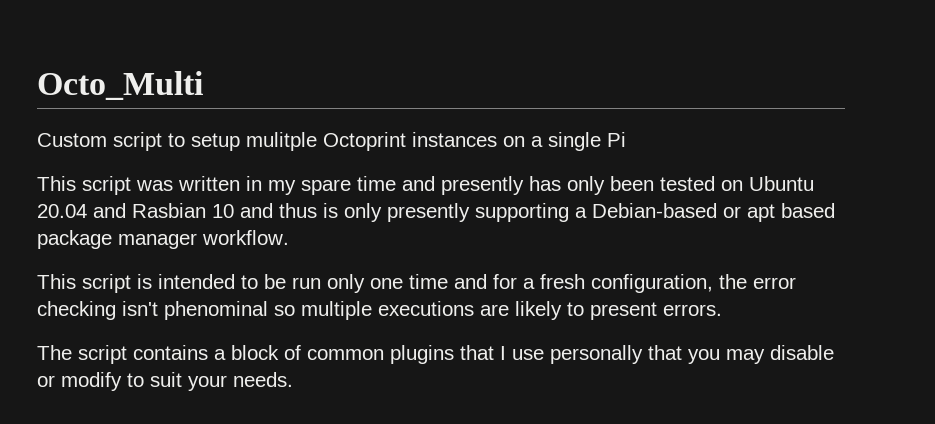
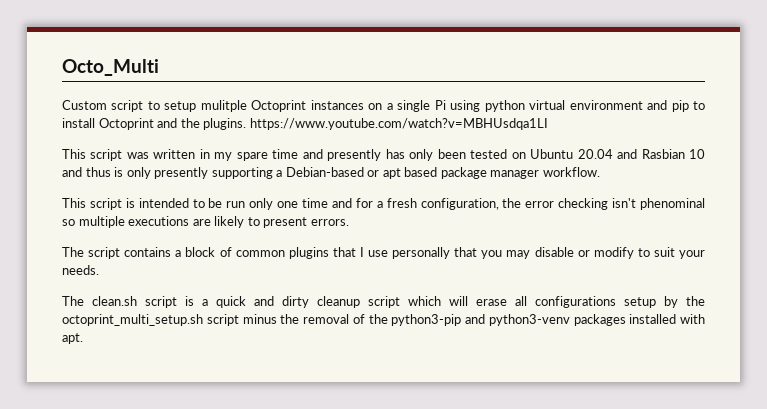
(626, 139) none -> [450,100,706,112] [62,118,548,130] using python virtual environment and pip to install Octoprint and the plugins. https://www.youtube.com/watch?v=MBHUsdqa1LI
(293, 379) none -> [62,296,705,308] [62,314,705,326] [62,333,83,344] // The clean.sh script is a quick and dirty cleanup script which will erase all configurations setup by the octoprint_multi_setup.sh script minus the removal of the python3-pip and python3-venv packages installed with apt.

